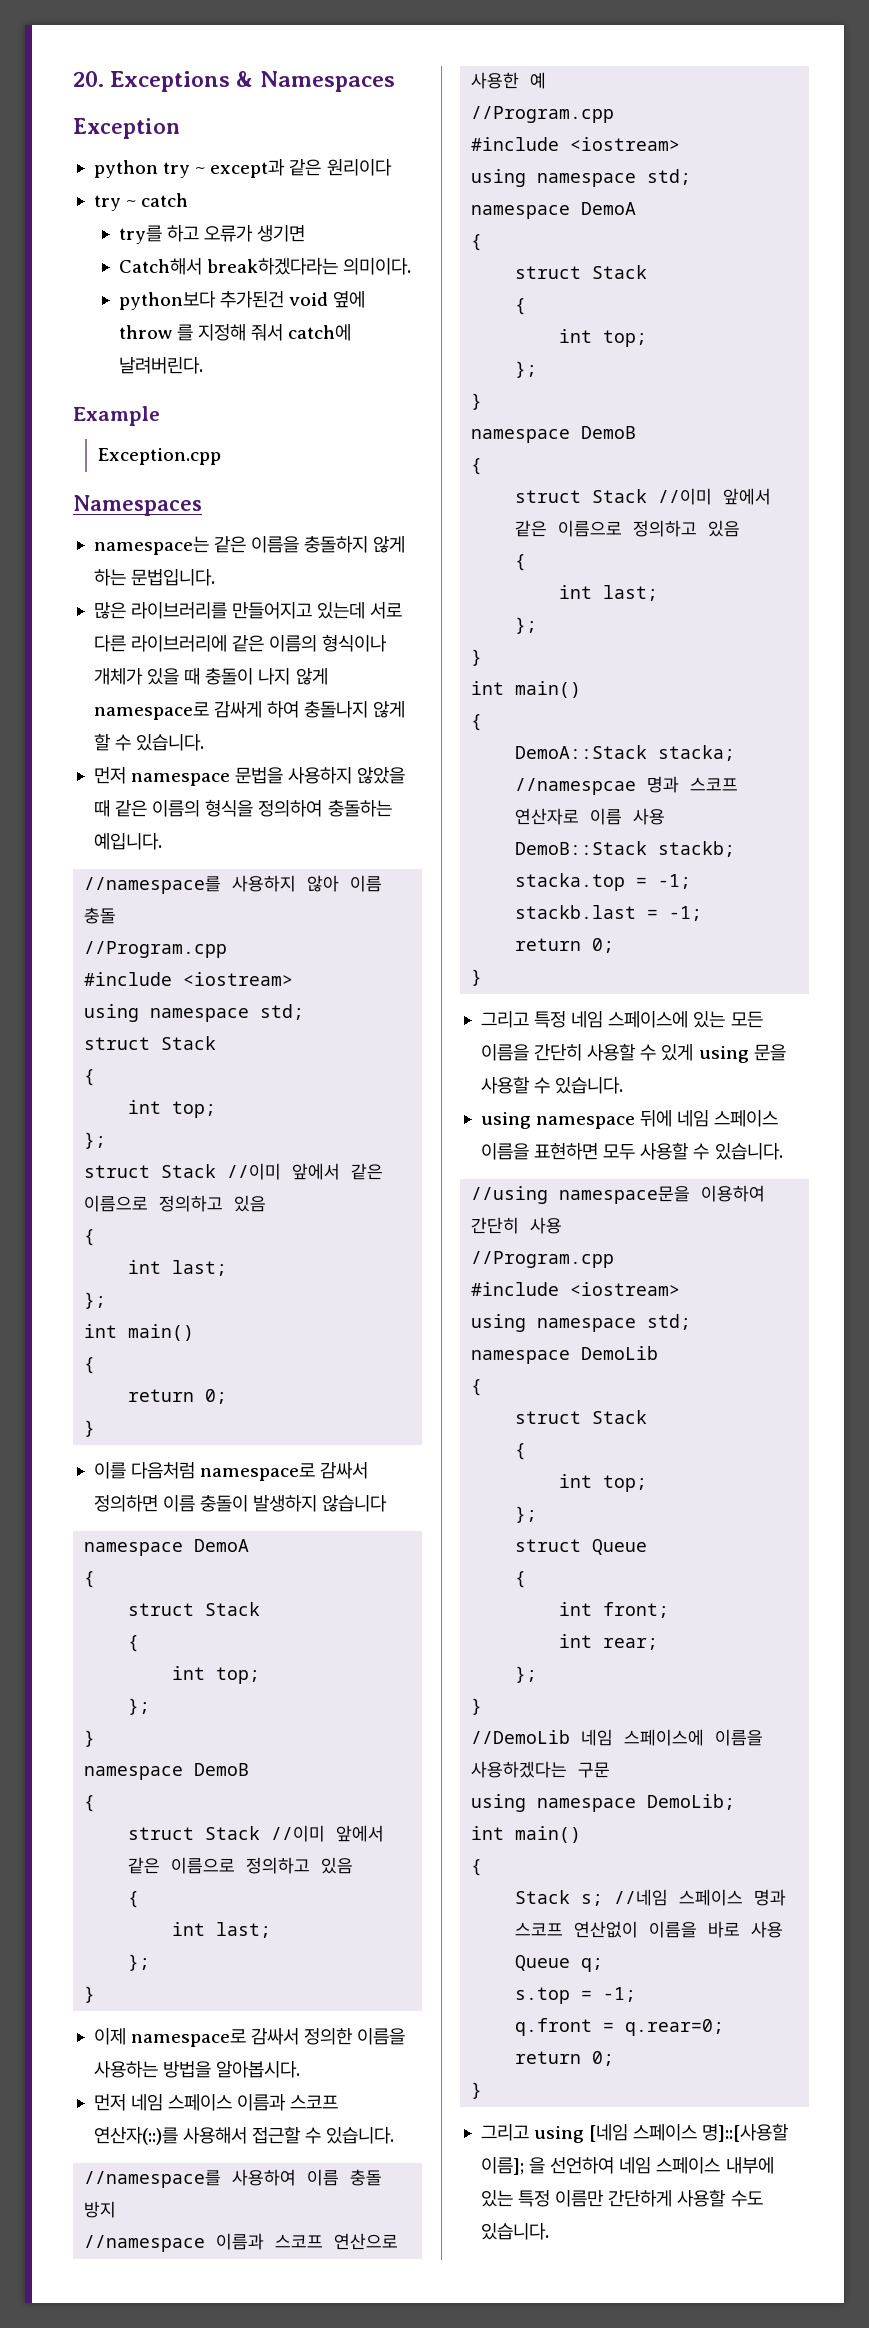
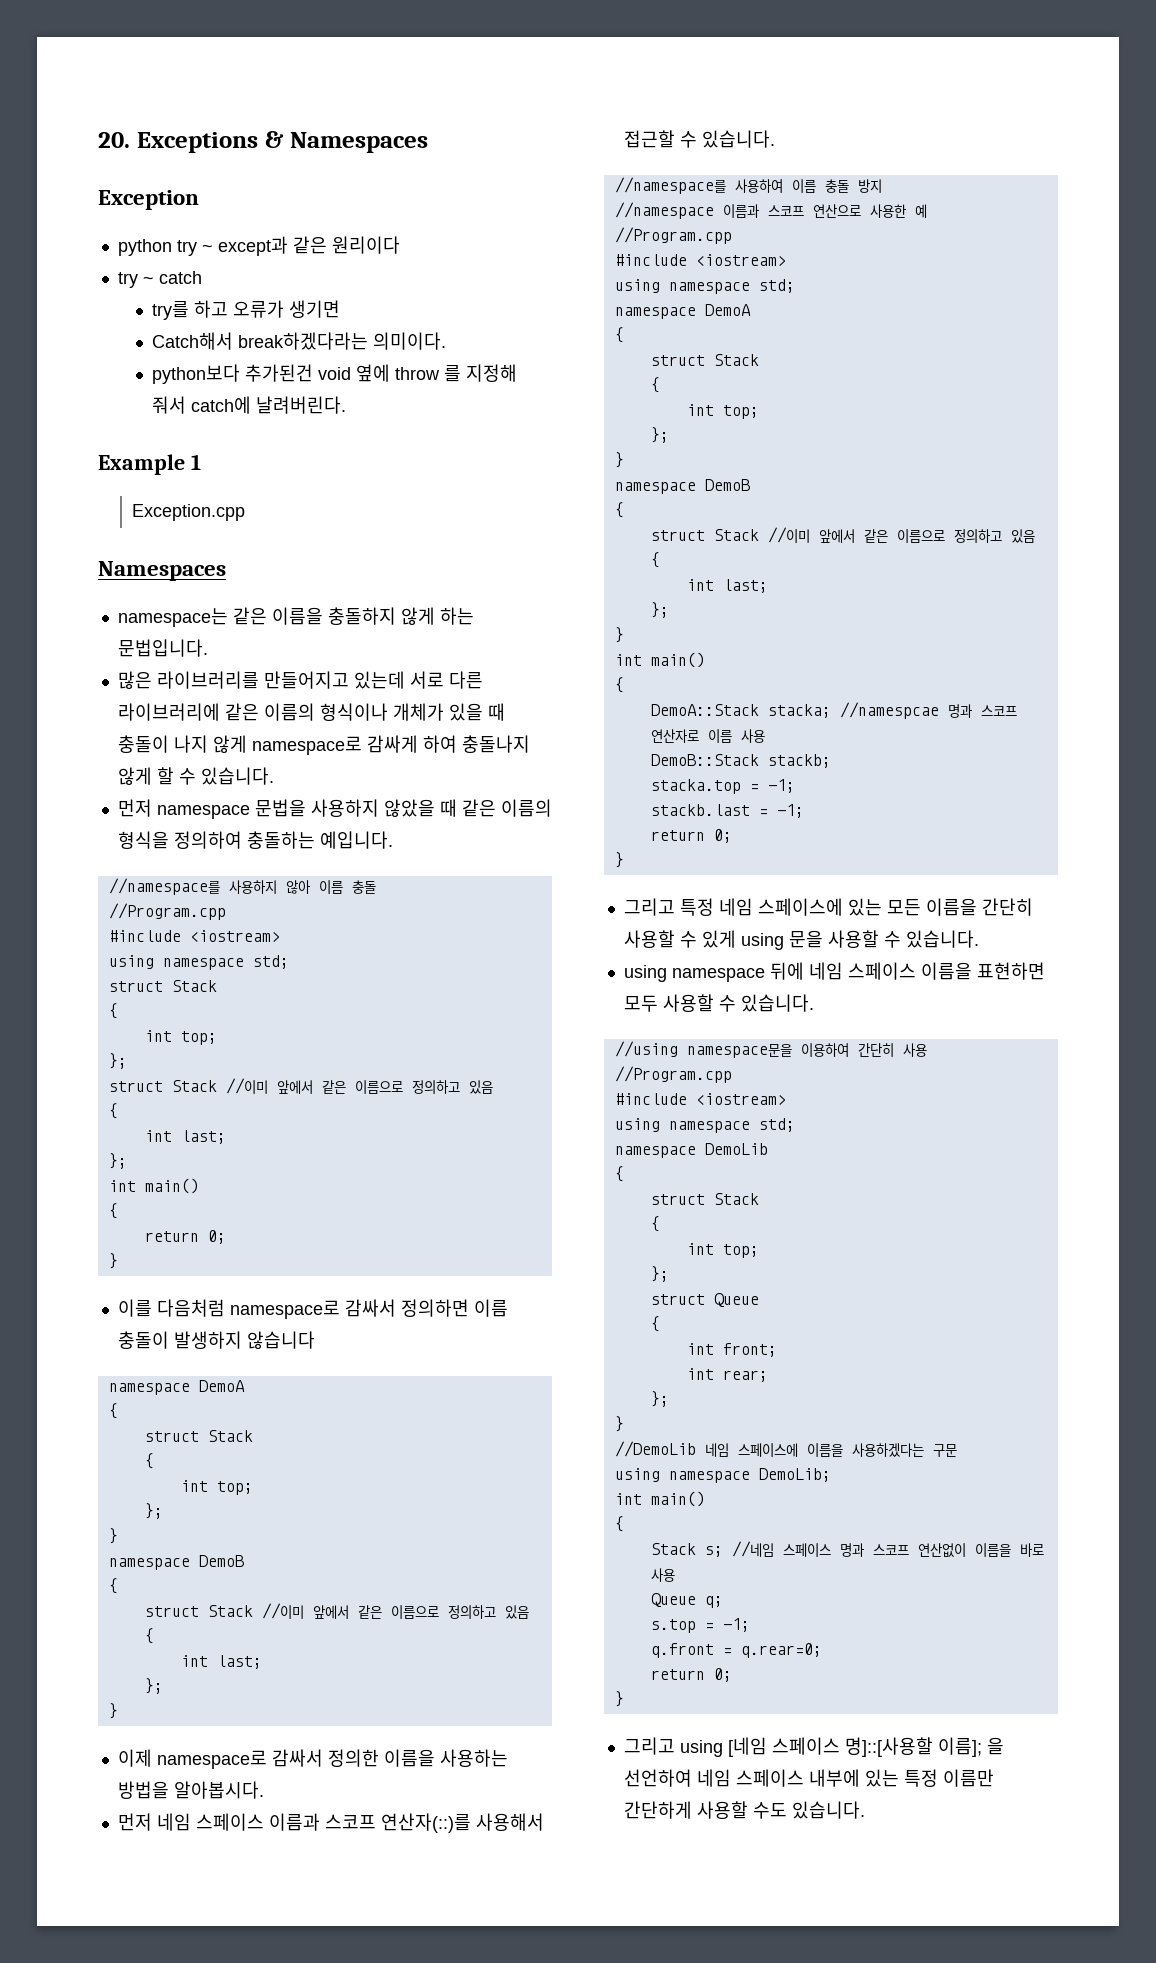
(160, 416) none -> [190,454,201,470] 1

